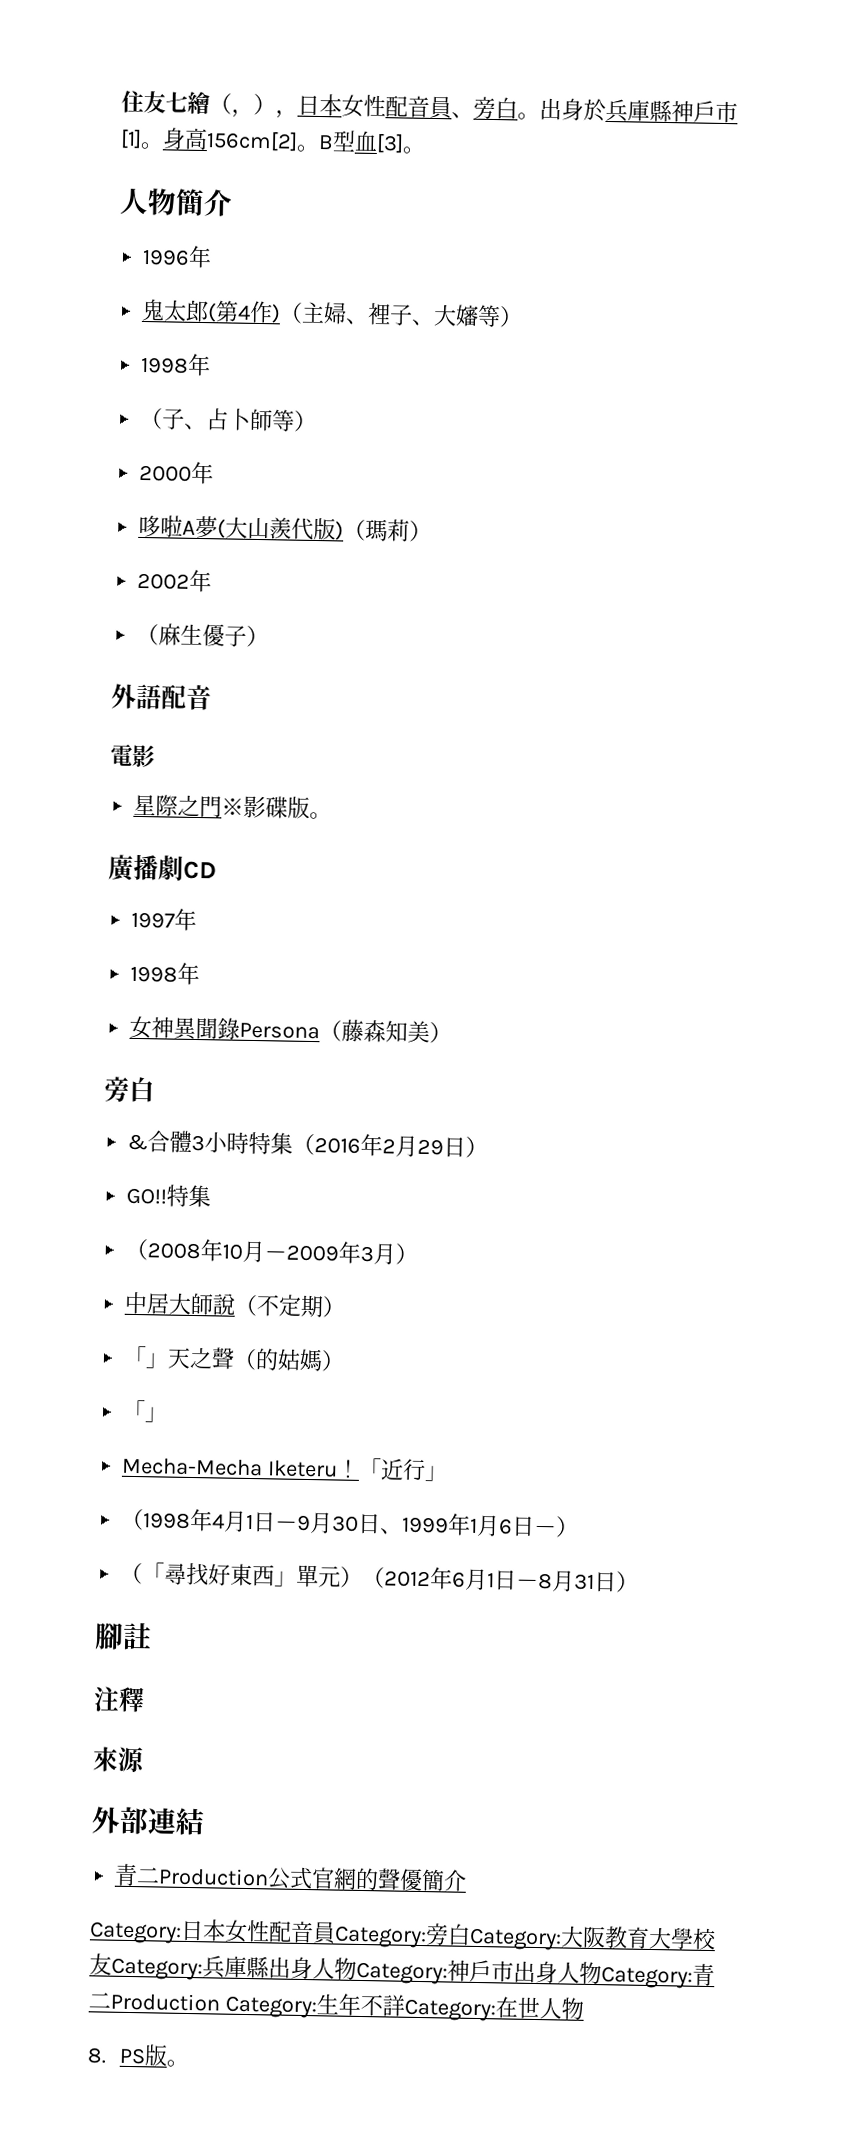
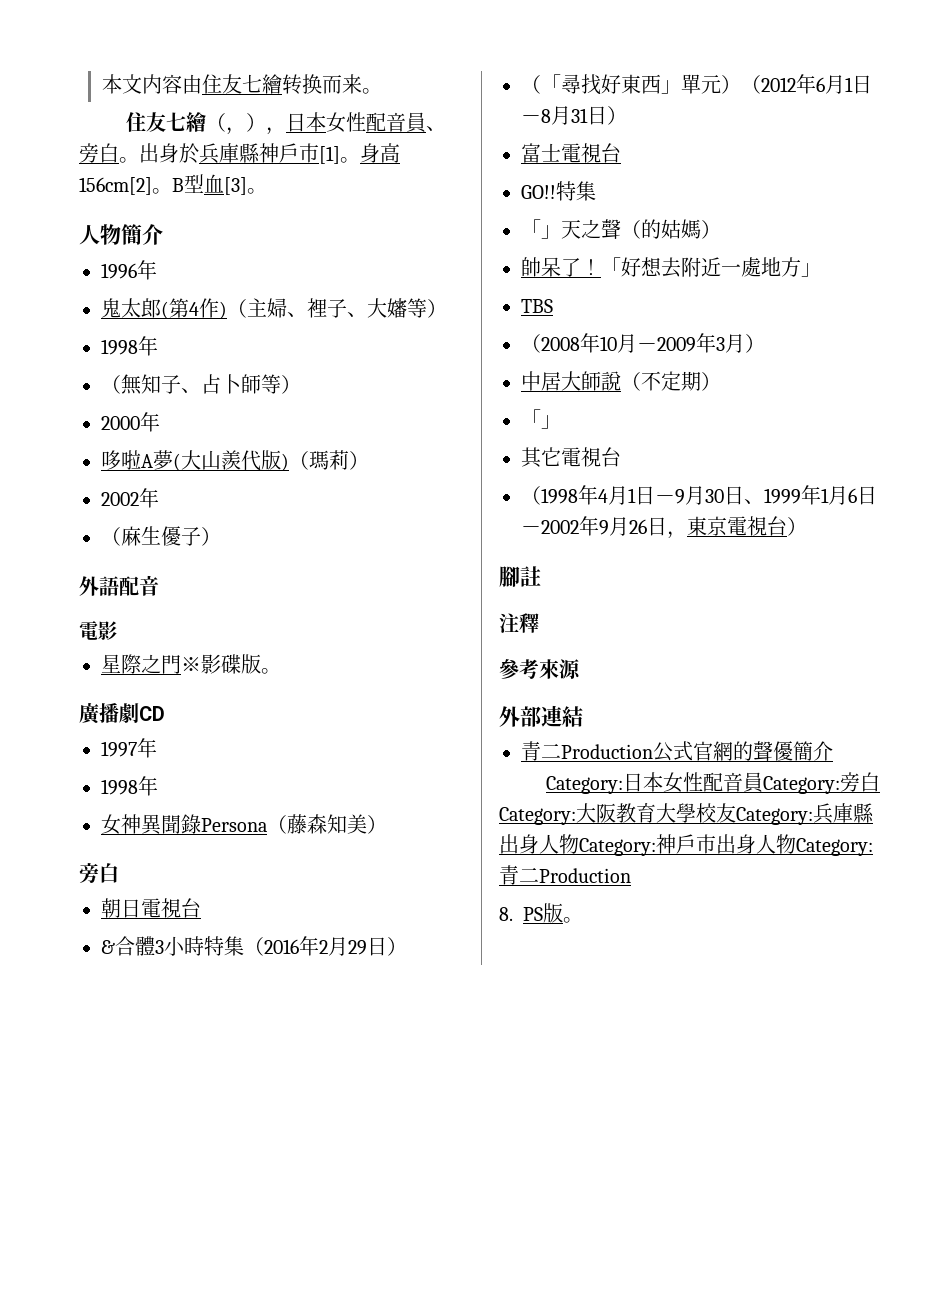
(121, 101) none -> [102,74,383,95] 本文内容由住友七繪转换而来。 //
(164, 418) none -> [121,374,161,395] 無知
(155, 1089) none -> [101,898,201,918] // 朝日電視台
[126,1184,212,1208] [125,1238,419,1265] [124,1291,347,1318] [123,1345,346,1372] [122,1399,169,1423] [121,1457,449,1482] [121,1508,580,1538] // GO!!特集 // （2008年10月－2009年3月） // 中居大師說（不定期） // 「」天之聲（的姑媽） // 「」 // Mecha-Mecha Iketeru！「近行」 // （1998年4月1日－9月30日、1999年1月6日－） -> (407, 946) none
(640, 1582) none -> [521,143,621,163] [521,181,596,201] [521,219,721,239] [521,257,821,278] [521,299,553,313] [521,333,765,353] [521,371,721,391] [521,409,561,429] [521,447,621,468] [521,485,877,505] [521,516,807,539] // 富士電視台 // GO!!特集 // 「」天之聲（的姑媽） // 帥呆了！「好想去附近一處地方」 // TBS // （2008年10月－2009年3月） // 中居大師說（不定期） // 「」 // 其它電視台 // （1998年4月1日－9月30日、1999年1月6日－2002年9月26日，東京電視台）
(145, 1699) none -> [499,659,539,679] 參考
[224,1993,584,2022] Category:生年不詳Category:在世人物 -> (631, 875) none

